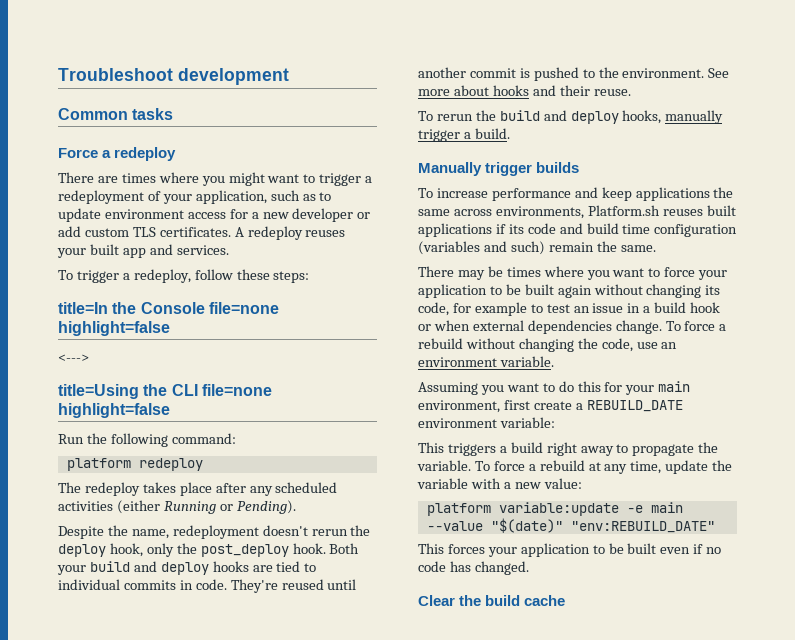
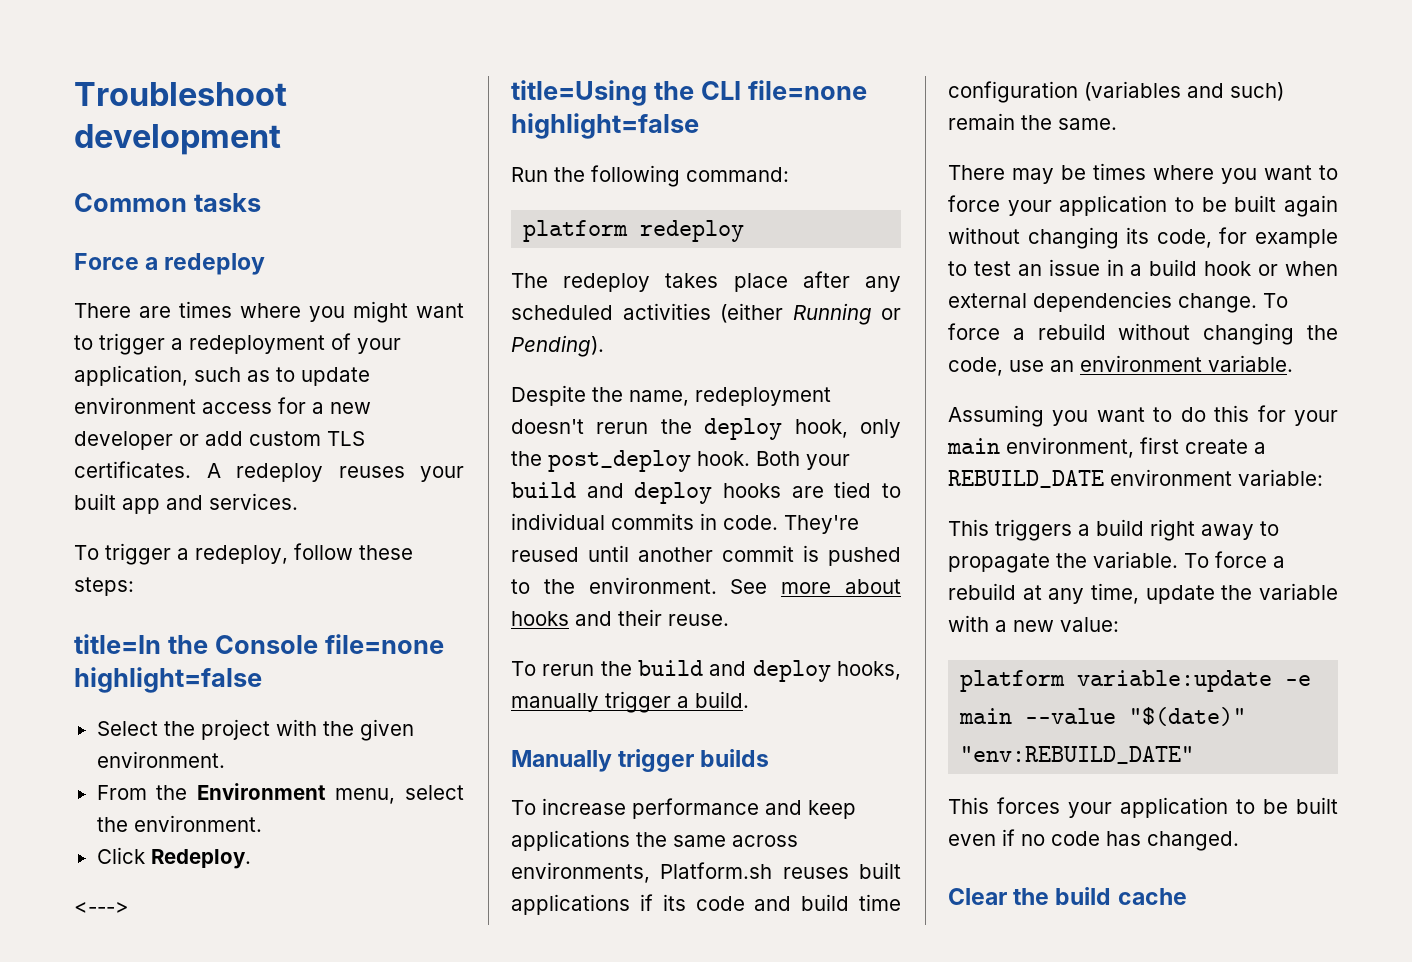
(170, 328) none -> [96,719,414,741] [96,751,225,768] [96,783,464,804] [96,815,262,832] [96,847,251,869] // Select the project with the given environment. // From the Environment menu, select the environment. // Click Redeploy.

